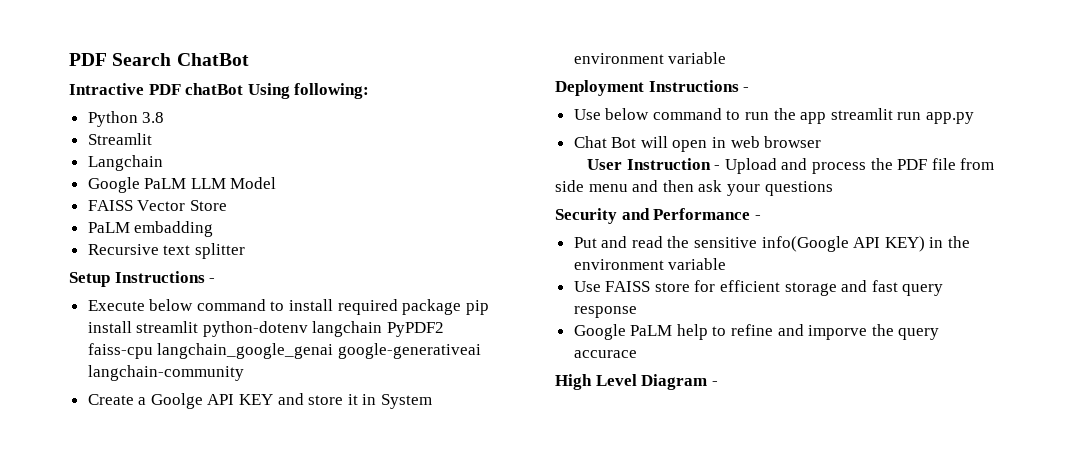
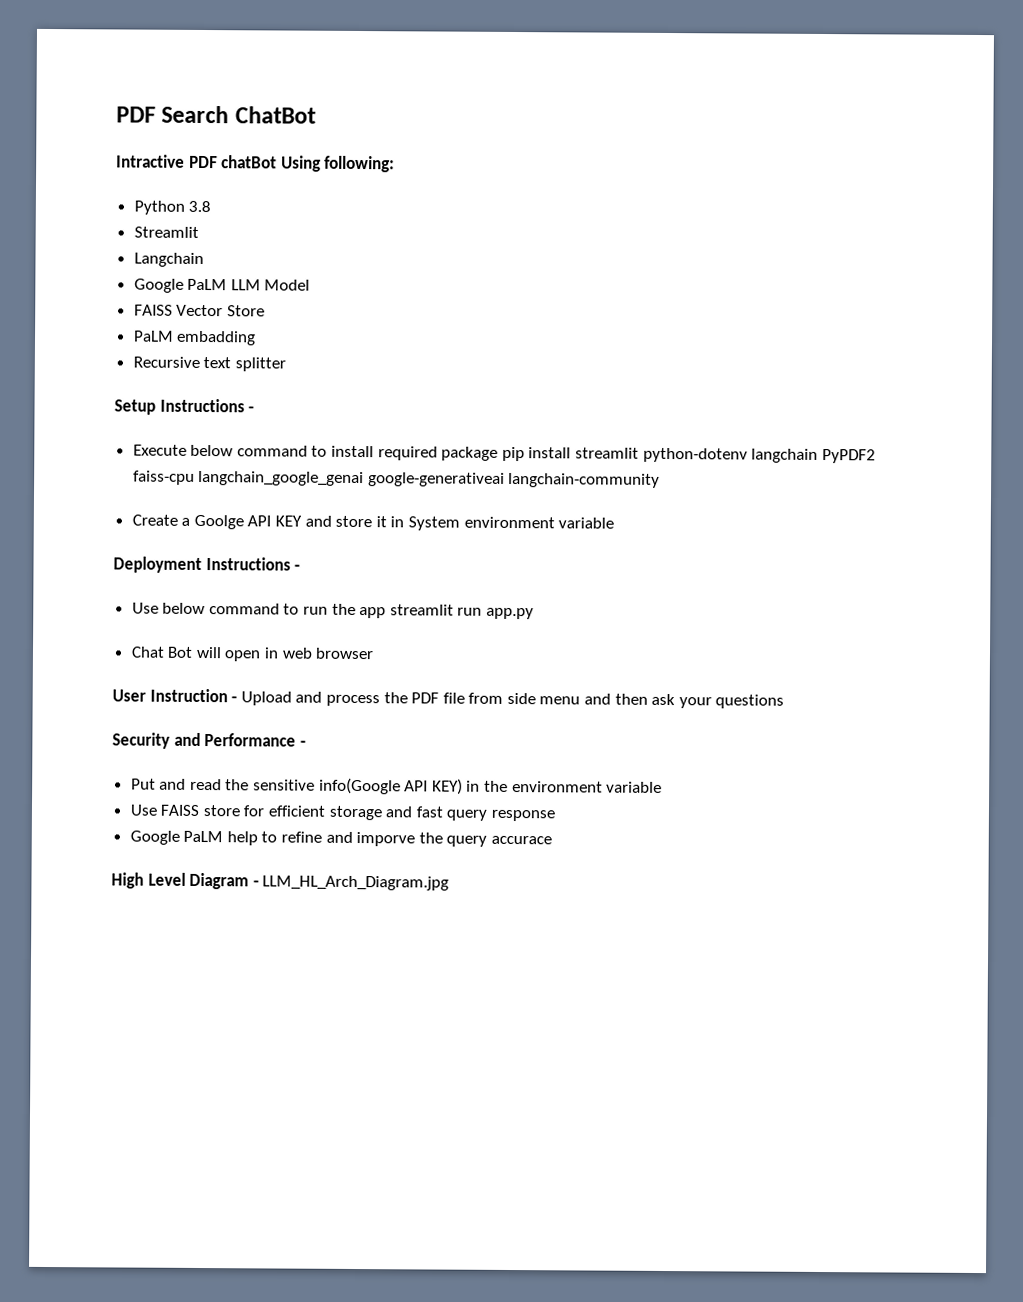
(718, 383) none -> [262,875,450,891] LLM_HL_Arch_Diagram.jpg

